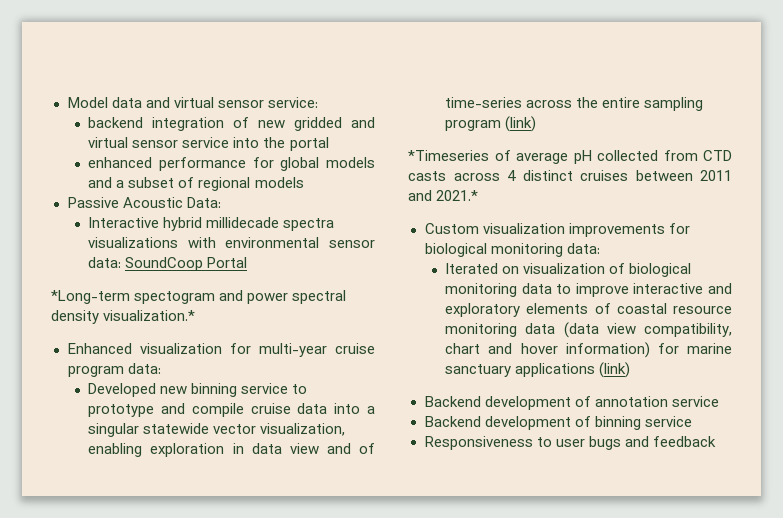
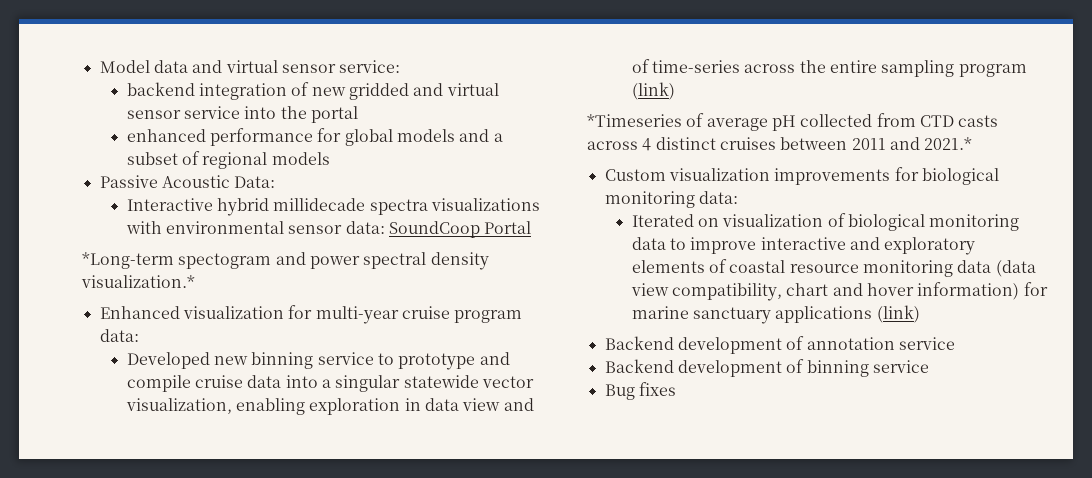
[424,436,716,450] Responsiveness to user bugs and feedback -> [604,382,676,400] Bug fixes

